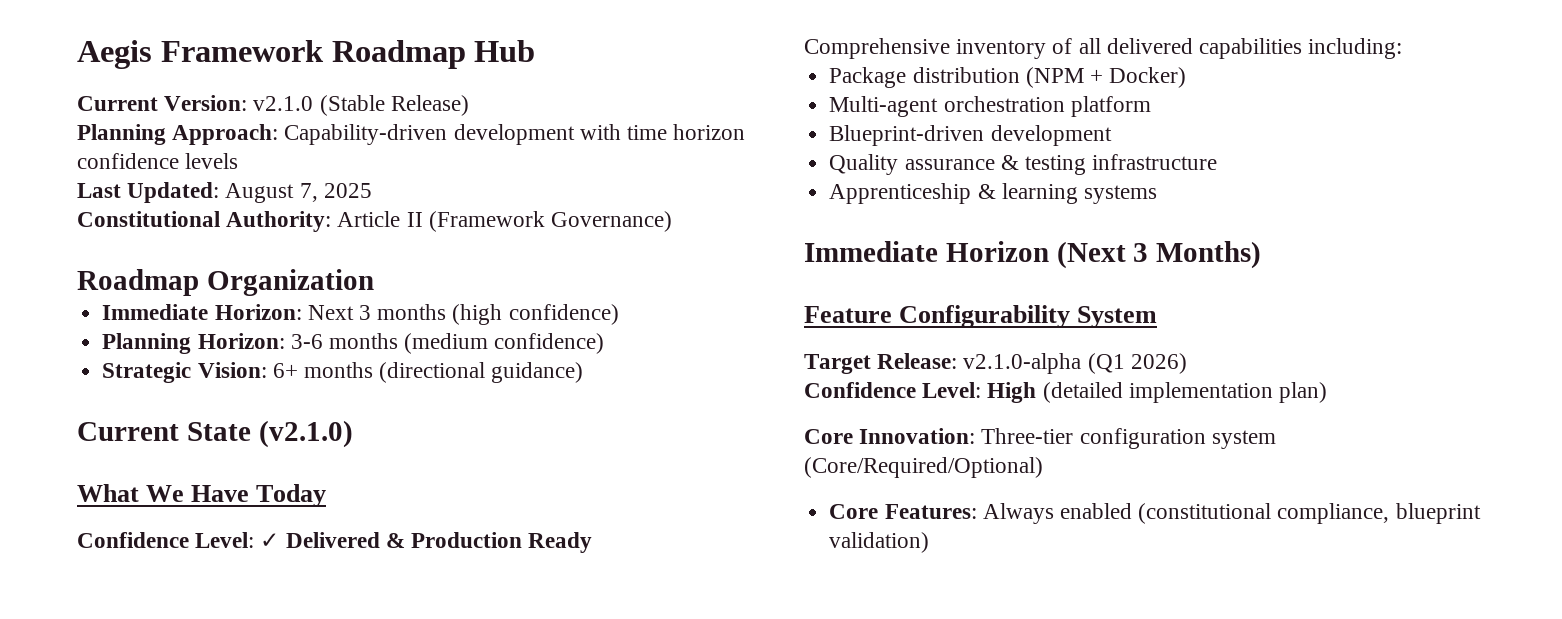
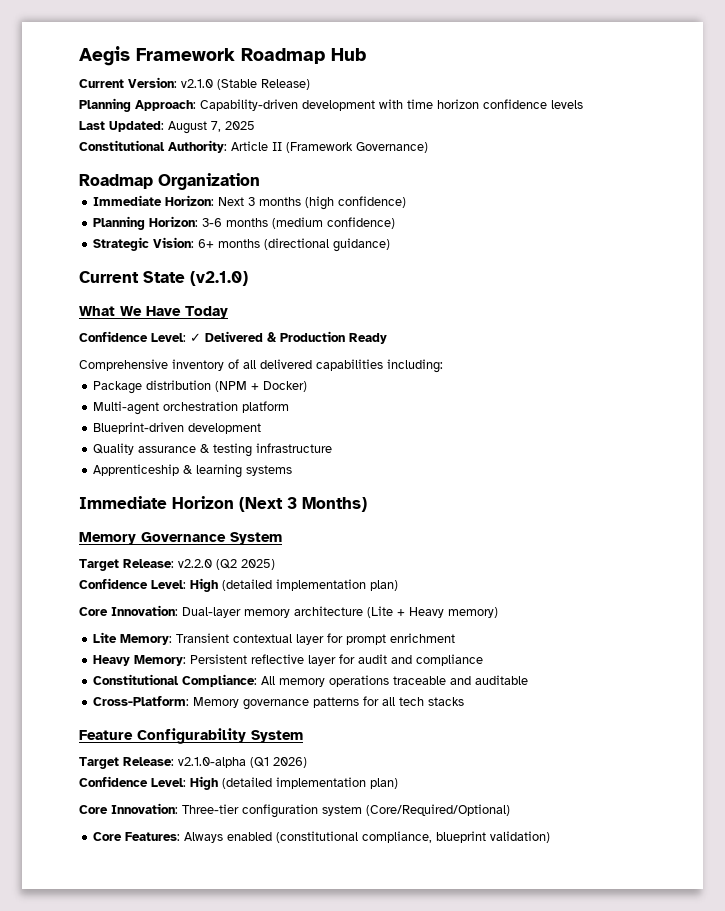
(1262, 255) none -> [79,532,282,545] [79,559,275,571] [79,578,398,592] [79,605,498,618] [93,632,456,645] [93,654,484,666] [93,674,529,687] [93,696,465,710] // Memory Governance System // Target Release: v2.2.0 (Q2 2025) // Confidence Level: High (detailed implementation plan) // Core Innovation: Dual-layer memory architecture (Lite + Heavy memory) // Lite Memory: Transient contextual layer for prompt enrichment // Heavy Memory: Persistent reflective layer for audit and compliance // Constitutional Compliance: All memory operations traceable and auditable // Cross-Platform: Memory governance patterns for all tech stacks

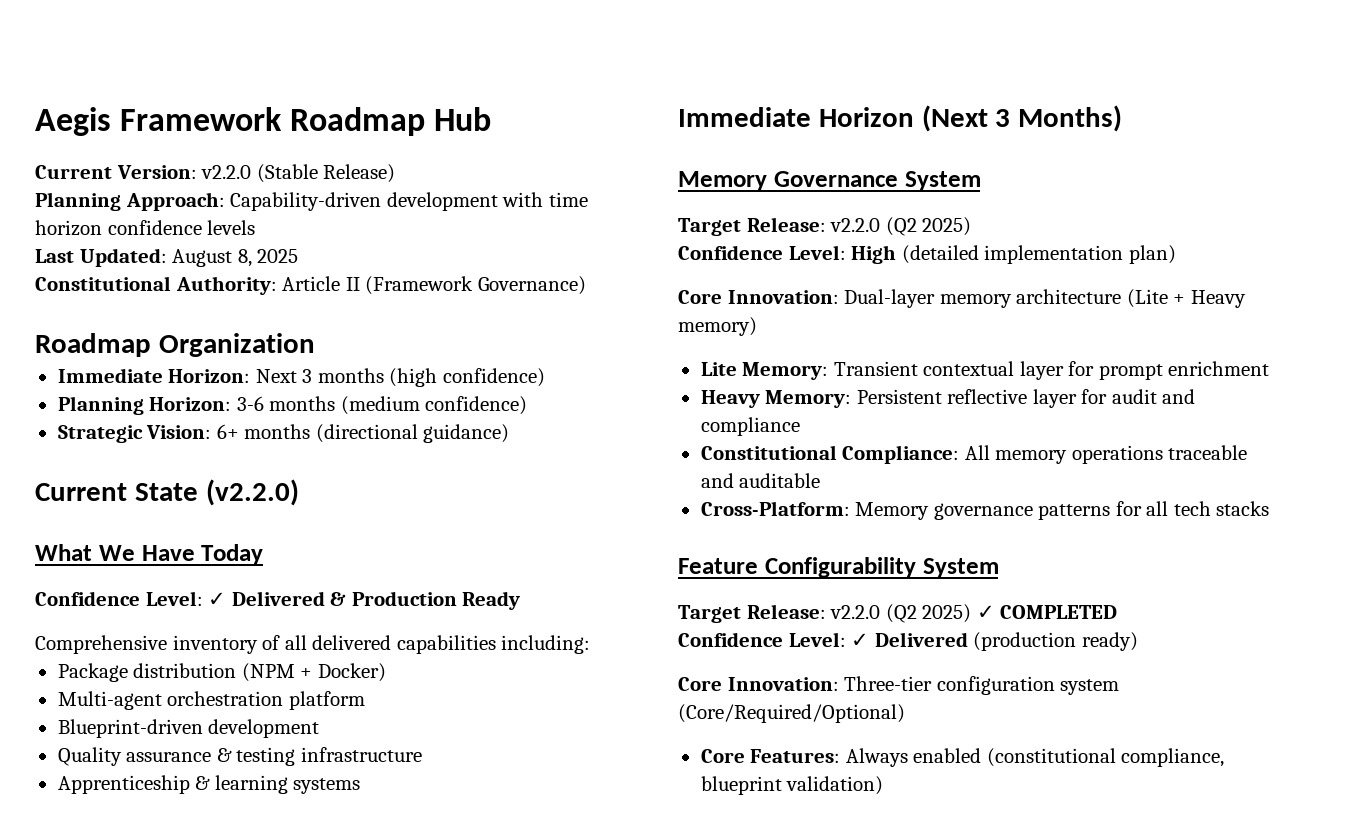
[181,79,213,88] v2.1.0 -> [201,165,252,179] v2.2.0
[211,121,221,132] 7, -> [237,249,252,267] 8,
[190,271,248,286] (v2.1.0) -> [205,479,299,506] (v2.2.0)
[178,757,307,768] [79,776,398,790] v2.1.0-alpha (Q1 2026) // Confidence Level: High (detailed implementation plan) -> [830,604,1118,623] [678,632,1138,651] v2.2.0 (Q2 2025) ✓ COMPLETED // Confidence Level: ✓ Delivered (production ready)

